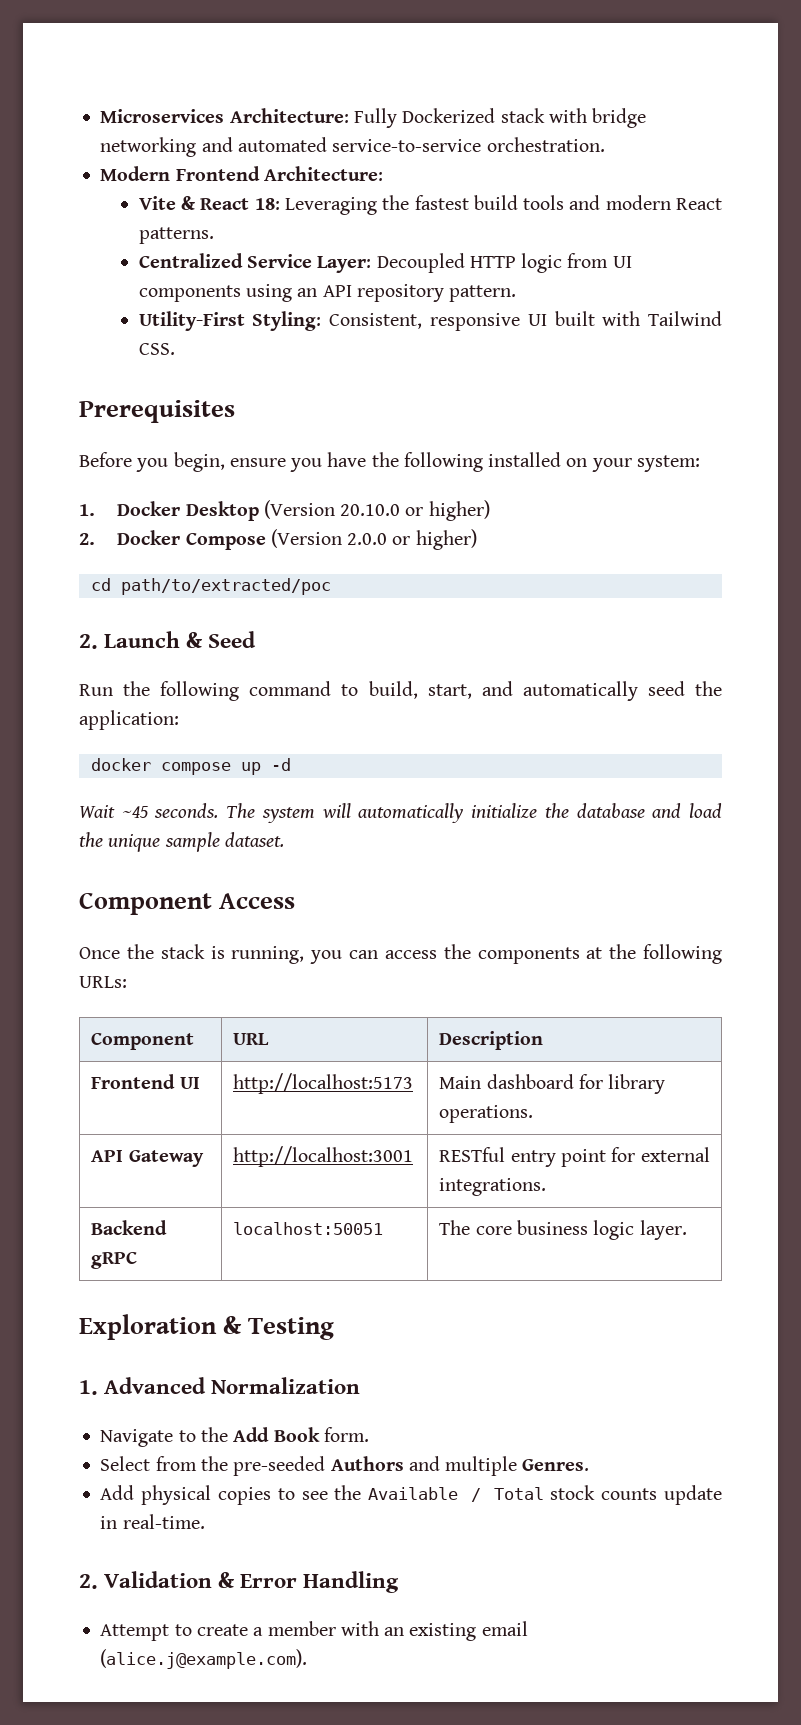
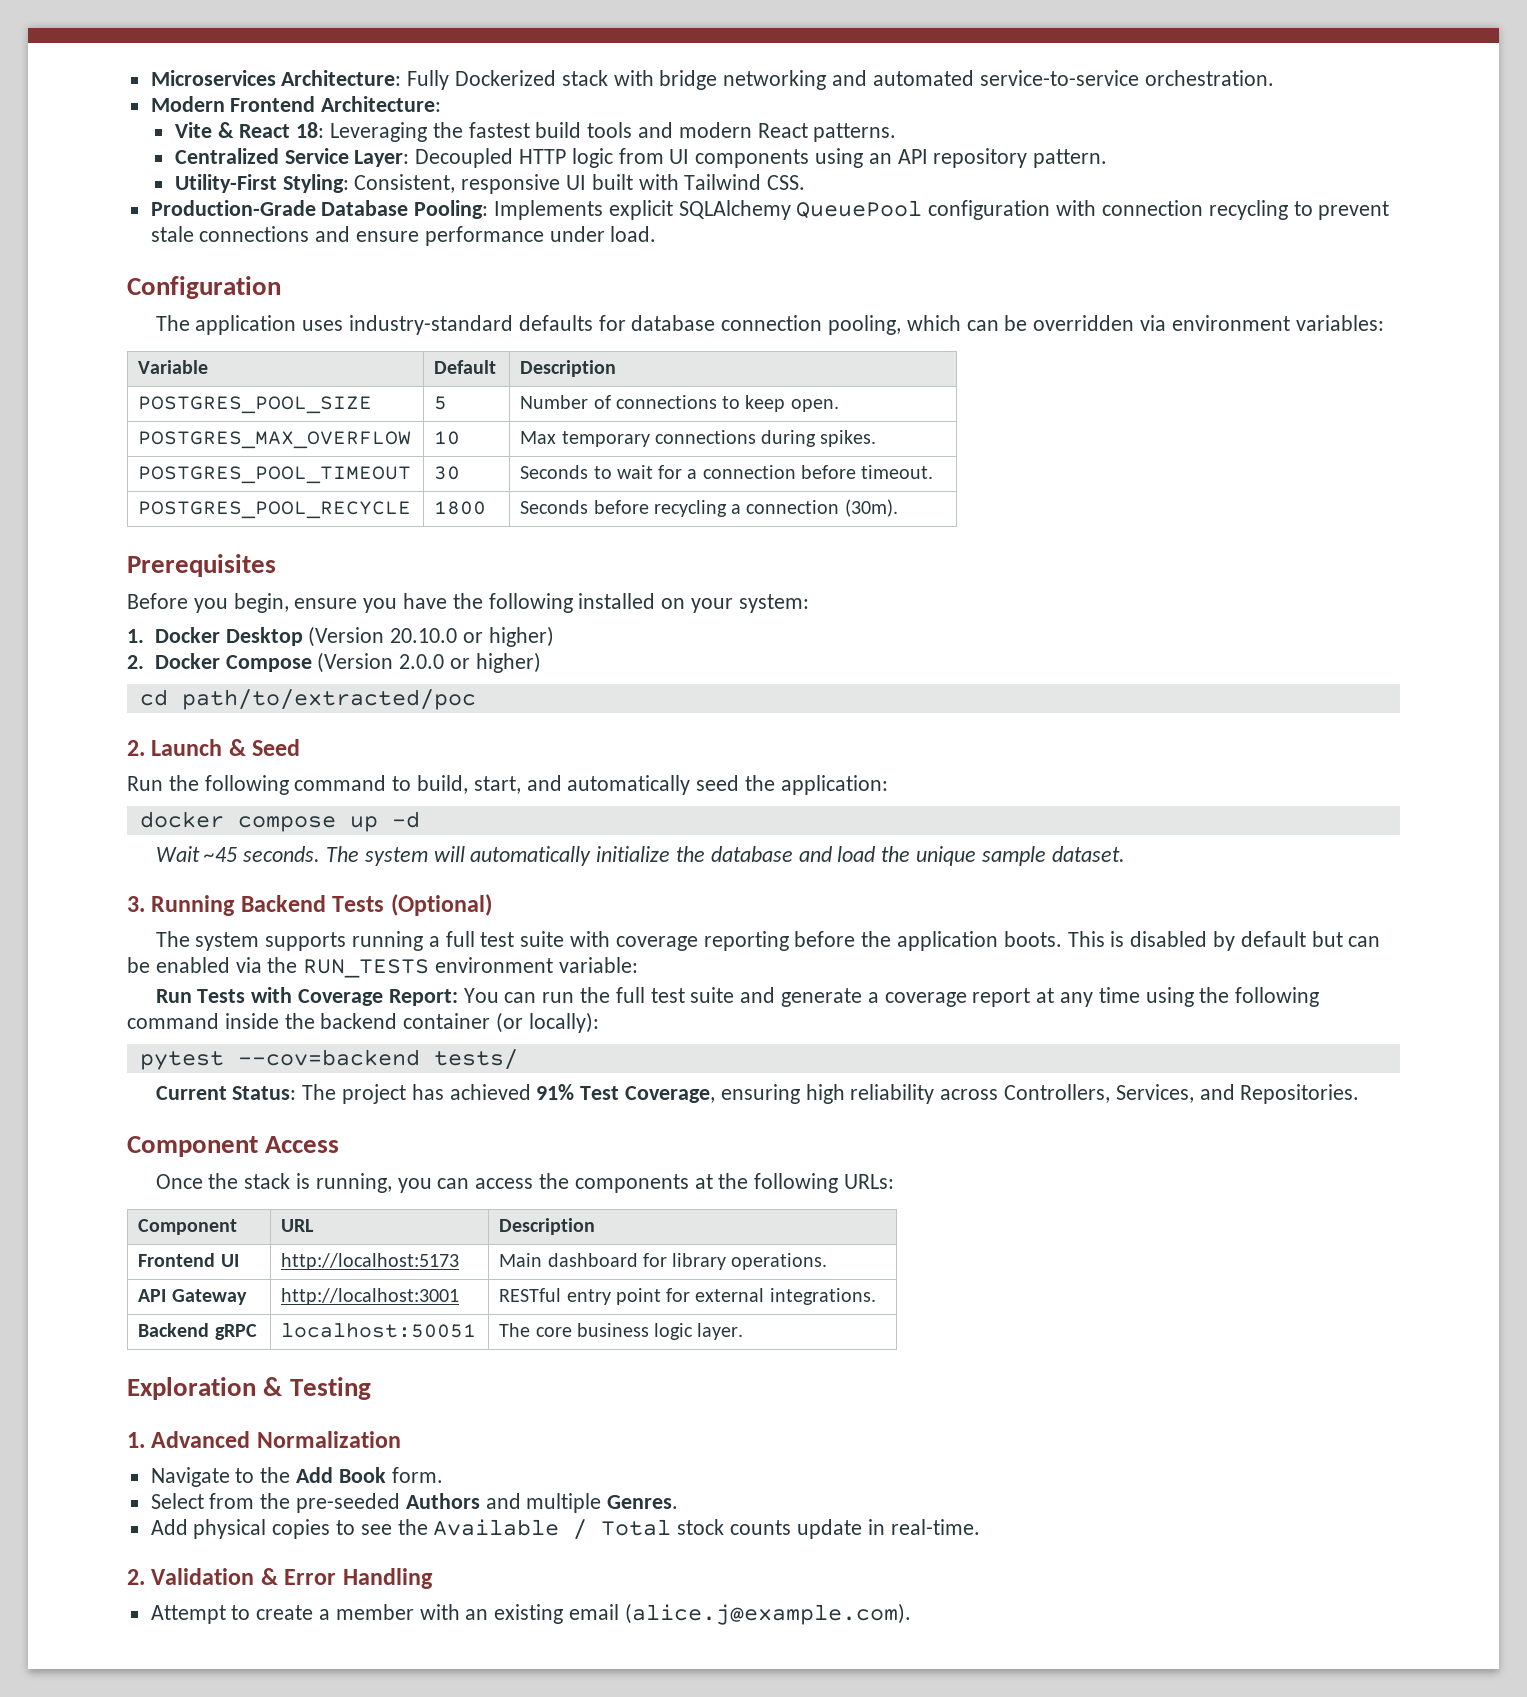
(175, 349) none -> [150,200,1390,220] [150,226,657,246] [127,276,281,299] [155,315,1384,335] [138,360,209,374] [434,360,497,374] [520,360,617,377] [138,396,373,414] [434,396,448,410] [520,395,839,412] [138,431,412,449] [434,431,461,445] [520,430,877,447] [138,466,412,484] [434,466,461,480] [520,465,934,479] [138,501,412,519] [434,501,487,515] [520,499,898,517] // Production-Grade Database Pooling: Implements explicit SQLAlchemy QueuePool configuration with connection recycling to prevent stale connections and ensure performance under load. // Configuration // The application uses industry-standard defaults for database connection pooling, which can be overridden via environment variables: // Variable | Default | Description // POSTGRES_POOL_SIZE | 5 | Number of connections to keep open. // POSTGRES_MAX_OVERFLOW | 10 | Max temporary connections during spikes. // POSTGRES_POOL_TIMEOUT | 30 | Seconds to wait for a connection before timeout. // POSTGRES_POOL_RECYCLE | 1800 | Seconds before recycling a connection (30m).
(284, 839) none -> [127,894,492,916] [155,931,1381,951] [127,957,638,978] [155,987,1320,1007] [127,1012,599,1033] [139,1049,518,1070] [155,1084,1360,1104] // 3. Running Backend Tests (Optional) // The system supports running a full test suite with coverage reporting before the application boots. This is disabled by default but can be enabled via the RUN_TESTS environment variable: // Run Tests with Coverage Report: You can run the full test suite and generate a coverage report at any time using the following command inside the backend container (or locally): // pytest --cov=backend tests/ // Current Status: The project has achieved 91% Test Coverage, ensuring high reliability across Controllers, Services, and Repositories.

